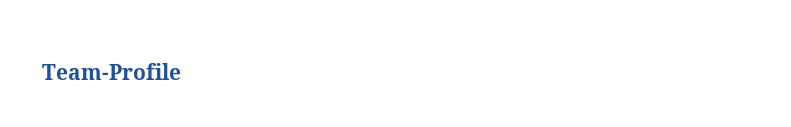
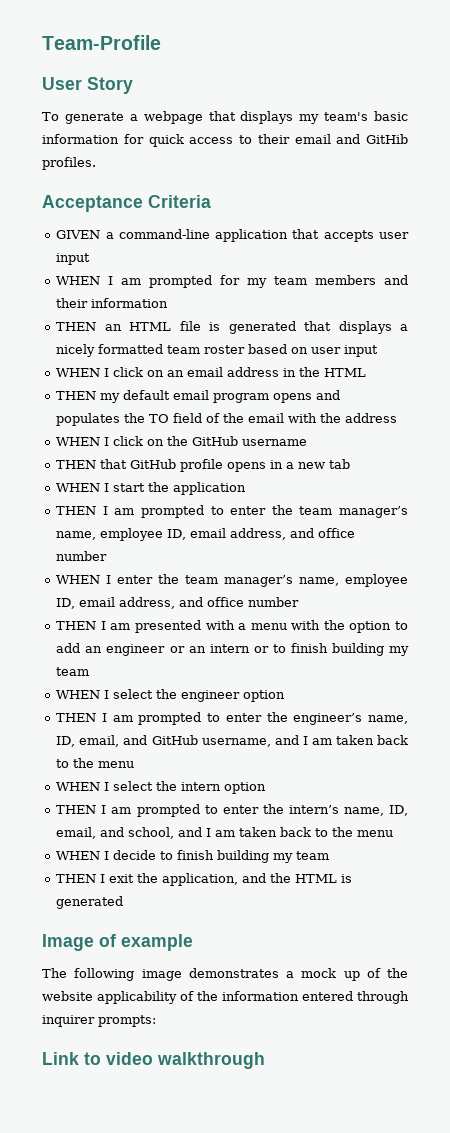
(181, 71) none -> [42,77,133,94] [42,111,408,124] [42,134,408,147] [42,157,96,170] [42,195,211,212] [56,229,409,242] [56,253,91,265] [56,275,408,288] [56,298,169,308] [56,321,408,334] [56,344,379,357] [56,367,367,377] [56,390,341,403] [56,413,398,426] [56,436,308,446] [56,459,351,472] [56,482,247,495] [56,505,408,518] [56,528,356,541] [56,551,108,561] [56,574,408,587] [56,597,300,609] [56,620,408,633] [56,643,409,656] [56,667,90,676] [56,689,286,702] [56,712,408,725] [56,735,408,747] [56,758,135,768] [56,781,267,794] [56,804,408,817] [56,827,394,839] [56,850,330,863] [56,873,353,886] [56,896,124,909] [42,934,193,951] [42,968,408,981] [42,991,409,1004] [42,1015,156,1027] [42,1052,265,1069] // User Story // To generate a webpage that displays my team's basic information for quick access to their email and GitHib profiles. // Acceptance Criteria // GIVEN a command-line application that accepts user input // WHEN I am prompted for my team members and their information // THEN an HTML file is generated that displays a nicely formatted team roster based on user input // WHEN I click on an email address in the HTML // THEN my default email program opens and populates the TO field of the email with the address // WHEN I click on the GitHub username // THEN that GitHub profile opens in a new tab // WHEN I start the application // THEN I am prompted to enter the team manager’s name, employee ID, email address, and office number // WHEN I enter the team manager’s name, employee ID, email address, and office number // THEN I am presented with a menu with the option to add an engineer or an intern or to finish building my team // WHEN I select the engineer option // THEN I am prompted to enter the engineer’s name, ID, email, and GitHub username, and I am taken back to the menu // WHEN I select the intern option // THEN I am prompted to enter the intern’s name, ID, email, and school, and I am taken back to the menu // WHEN I decide to finish building my team // THEN I exit the application, and the HTML is generated // Image of example // The following image demonstrates a mock up of the website applicability of the information entered through inquirer prompts: // Link to video walkthrough

